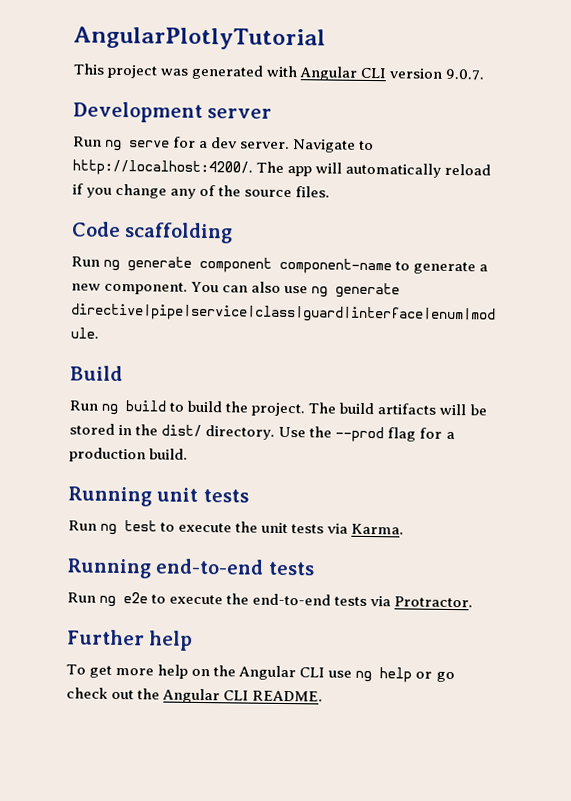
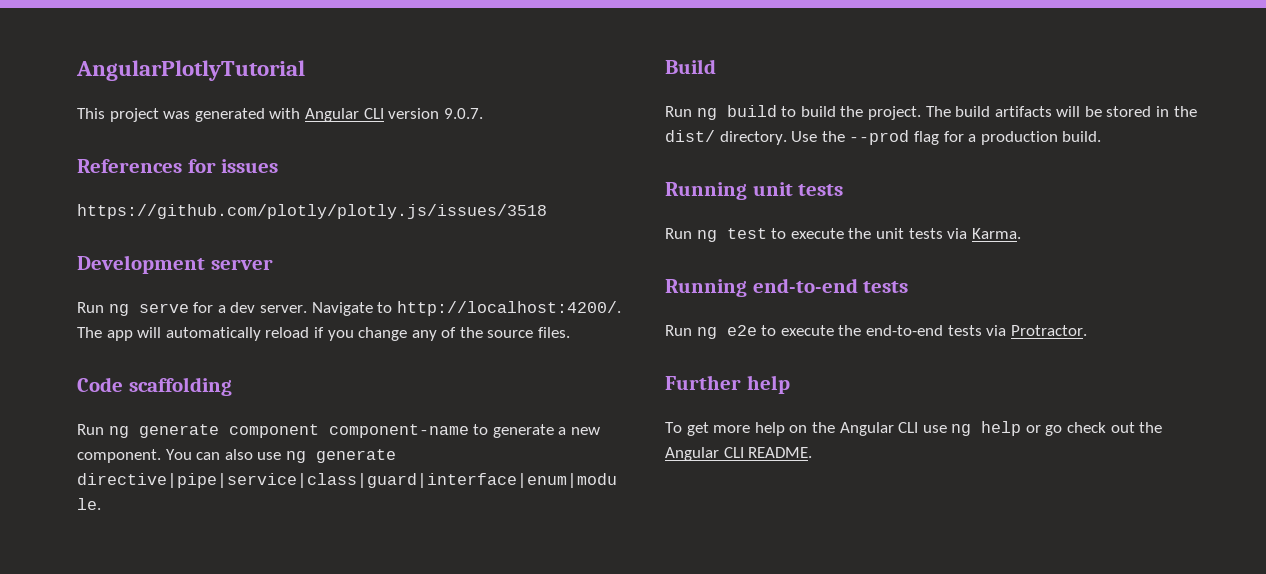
(486, 74) none -> [77,159,279,173] [77,204,547,219] // References for issues // https://github.com/plotly/plotly.js/issues/3518

